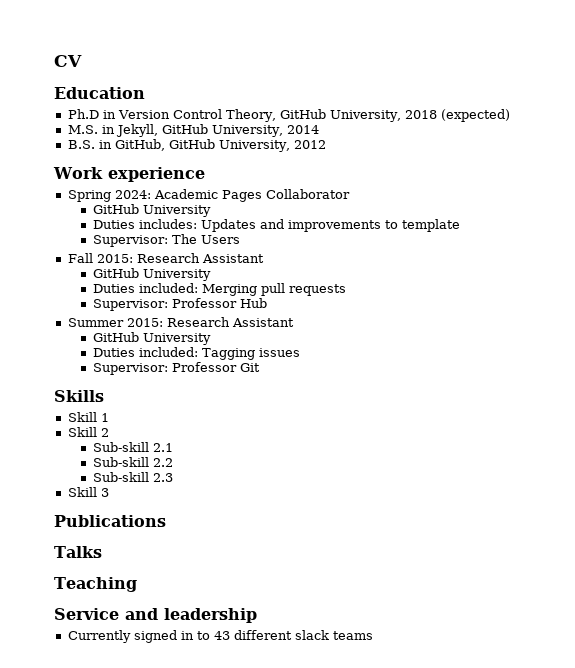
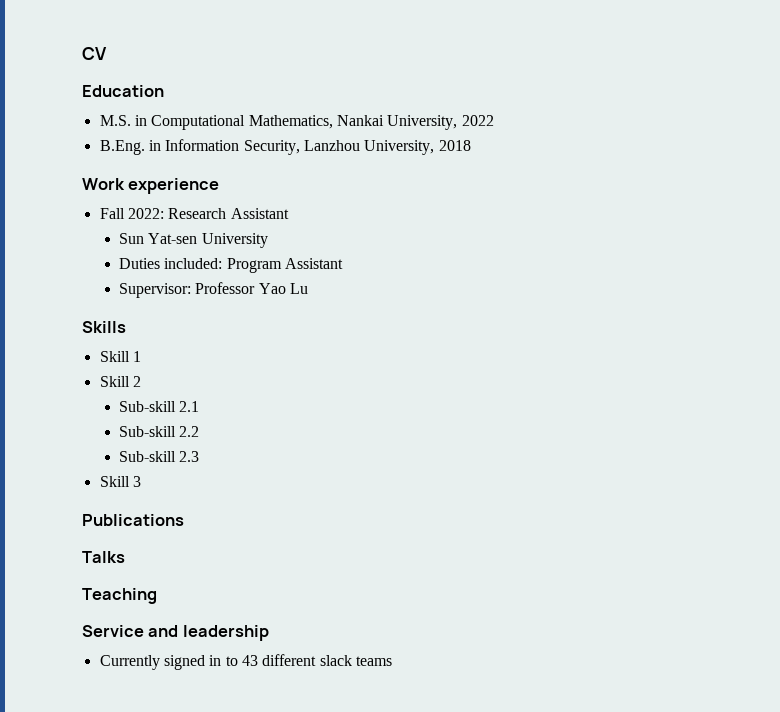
[67,109,510,122] [67,124,319,137] [67,139,326,152] [53,167,205,182] [67,189,350,202] [92,204,211,217] [92,219,460,232] [92,234,240,247] Ph.D in Version Control Theory, GitHub University, 2018 (expected) // M.S. in Jekyll, GitHub University, 2014 // B.S. in GitHub, GitHub University, 2012 // Work experience // Spring 2024: Academic Pages Collaborator // GitHub University // Duties includes: Updates and improvements to template // Supervisor: The Users -> [99,115,494,130] [99,139,471,155] [82,178,220,194] M.S. in Computational Mathematics, Nankai University, 2022 // B.Eng. in Information Security, Lanzhou University, 2018 // Work experience
[96,253,264,263] [92,268,211,281] [92,283,346,296] [92,298,267,311] [67,317,294,327] [92,332,211,345] [92,347,300,360] [92,362,260,375] 2015: Research Assistant // GitHub University // Duties included: Merging pull requests // Supervisor: Professor Hub // Summer 2015: Research Assistant // GitHub University // Duties included: Tagging issues // Supervisor: Professor Git -> [127,208,289,219] [118,233,268,248] [118,258,343,273] [118,282,308,298] 2022: Research Assistant // Sun Yat-sen University // Duties included: Program Assistant // Supervisor: Professor Yao Lu

